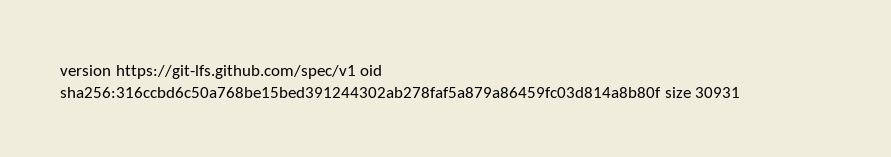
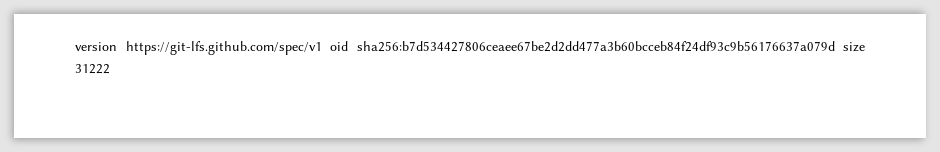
[60,87,741,98] sha256:316ccbd6c50a768be15bed391244302ab278faf5a879a86459fc03d814a8b80f size 30931 -> [356,41,865,52] [75,64,110,74] sha256:b7d534427806ceaee67be2d2dd477a3b60bcceb84f24df93c9b56176637a079d size 31222

